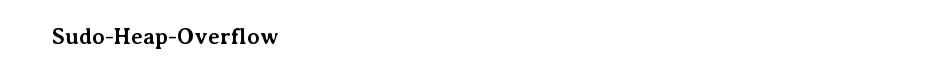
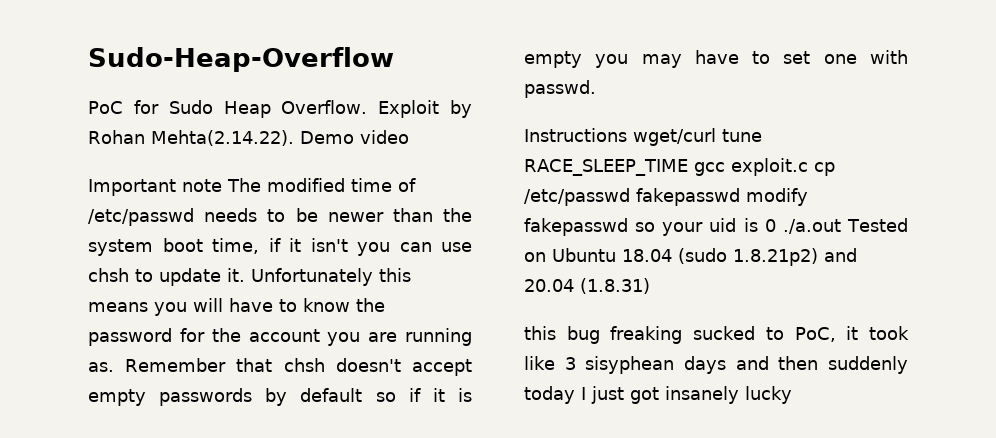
(279, 38) none -> [88,100,472,118] [88,130,409,146] [88,178,416,196] [88,208,472,226] [88,238,472,256] [88,268,411,286] [88,298,385,316] [88,328,472,346] [88,358,472,376] [88,388,473,406] [524,50,908,68] [524,80,596,98] [524,128,762,146] [524,158,835,176] [524,188,808,206] [524,218,909,236] [524,248,857,266] [524,278,650,294] [524,326,909,344] [524,356,908,374] [524,386,792,404] // PoC for Sudo Heap Overflow. Exploit by Rohan Mehta(2.14.22). Demo video // Important note The modified time of /etc/passwd needs to be newer than the system boot time, if it isn't you can use chsh to update it. Unfortunately this means you will have to know the password for the account you are running as. Remember that chsh doesn't accept empty passwords by default so if it is empty you may have to set one with passwd. // Instructions wget/curl tune RACE_SLEEP_TIME gcc exploit.c cp /etc/passwd fakepasswd modify fakepasswd so your uid is 0 ./a.out Tested on Ubuntu 18.04 (sudo 1.8.21p2) and 20.04 (1.8.31) // this bug freaking sucked to PoC, it took like 3 sisyphean days and then suddenly today I just got insanely lucky

